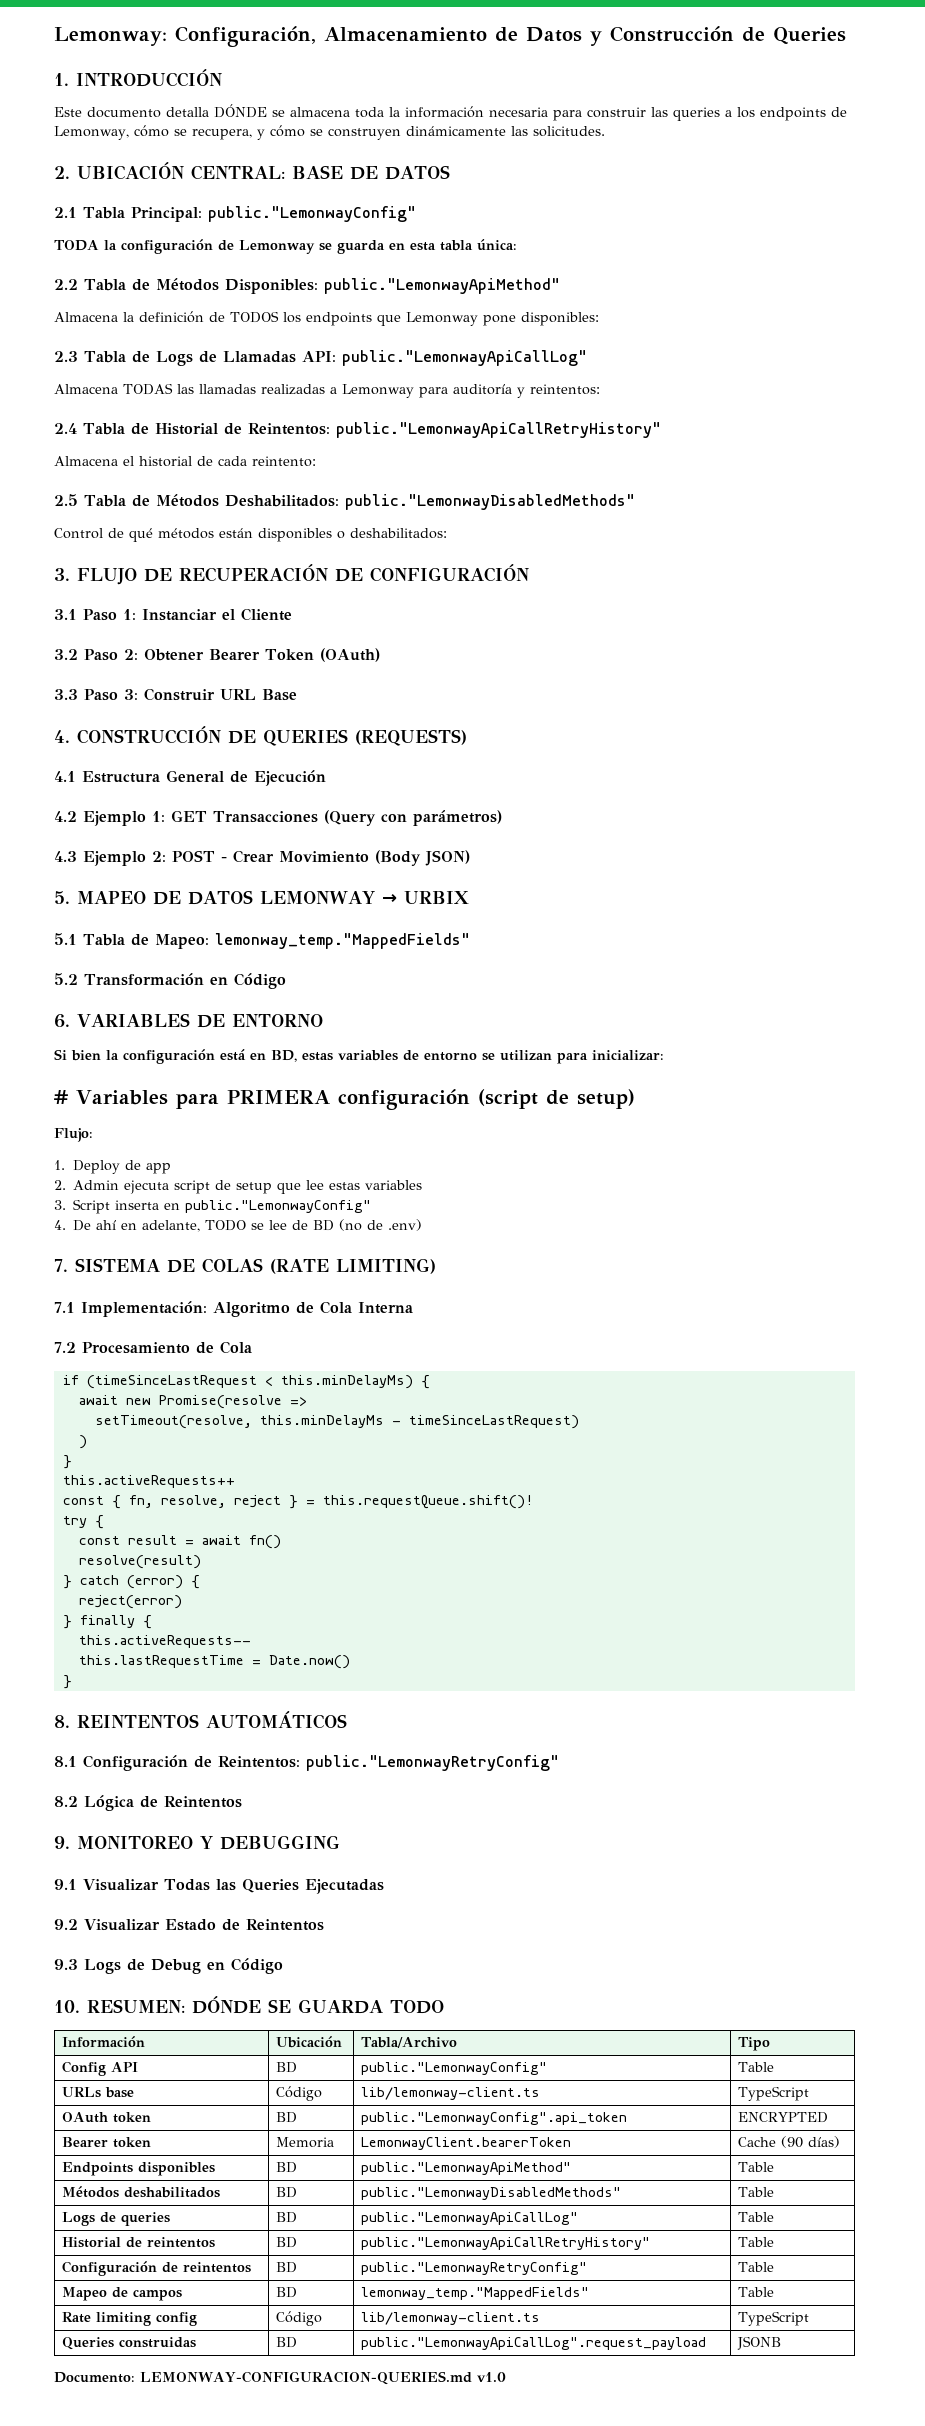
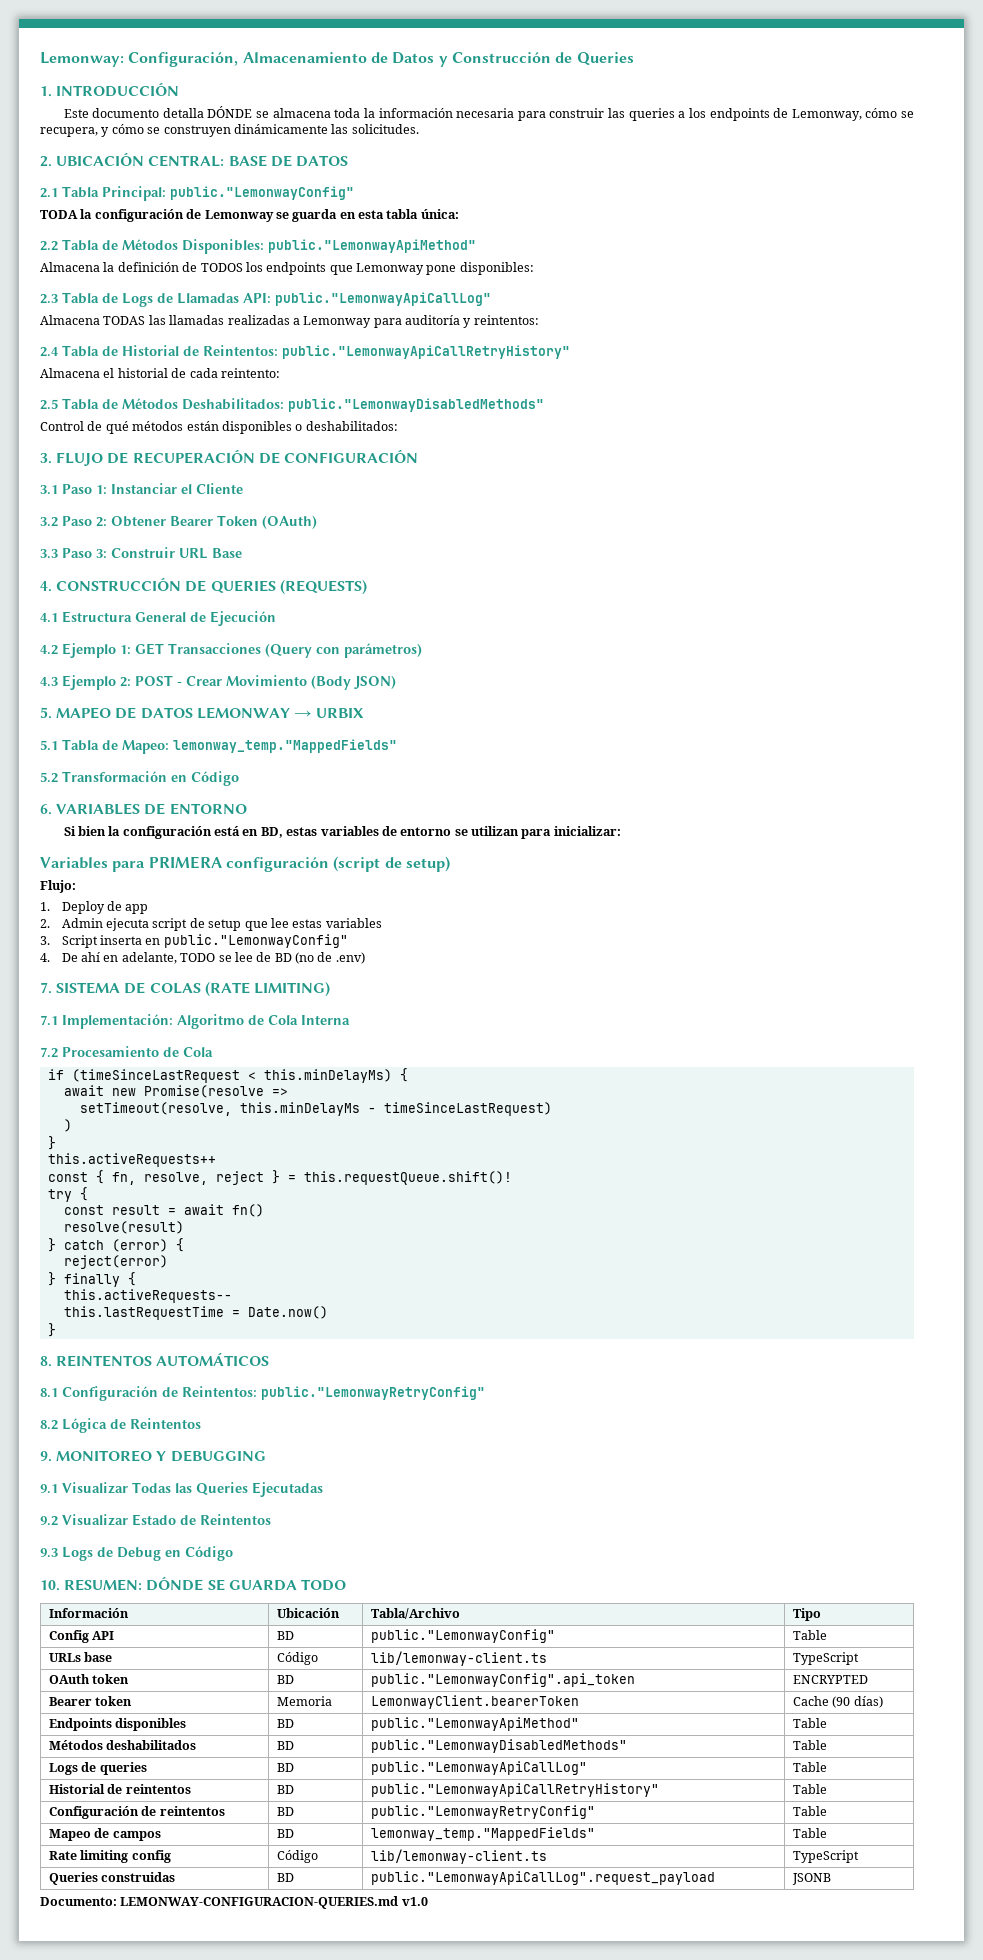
[54,1090,68,1104] # -> (621, 831) none

